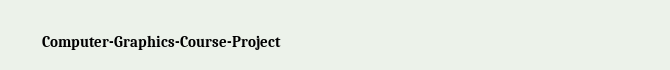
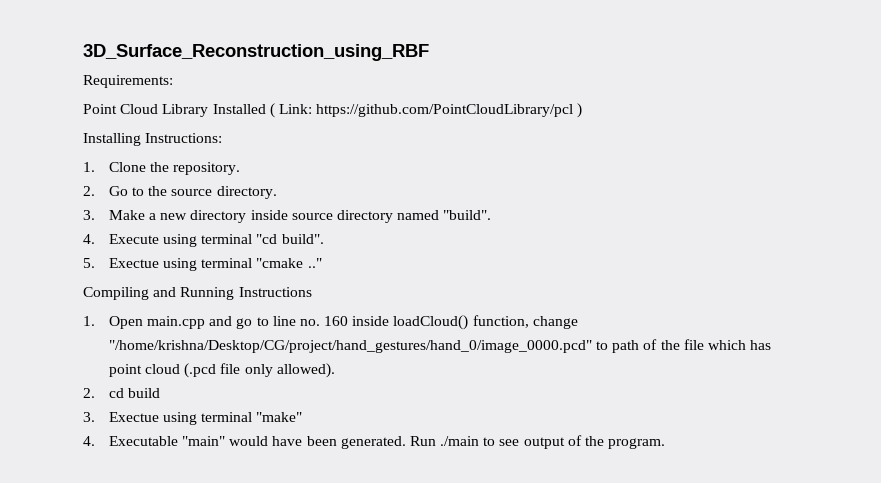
[42,35,281,50] Computer-Graphics-Course-Project -> [83,44,429,61] [83,75,173,88] [83,103,583,118] [83,133,223,146] [83,162,241,175] [83,186,277,199] [83,210,492,223] [83,234,324,247] [83,258,322,271] [83,287,312,300] [83,315,578,330] [108,339,772,353] [108,363,335,378] [83,388,160,398] [83,412,303,425] [83,435,666,449] 3D_Surface_Reconstruction_using_RBF // Requirements: // Point Cloud Library Installed ( Link: https://github.com/PointCloudLibrary/pcl ) // Installing Instructions: // 1. Clone the repository. // 2. Go to the source directory. // 3. Make a new directory inside source directory named "build". // 4. Execute using terminal "cd build". // 5. Exectue using terminal "cmake .." // Compiling and Running Instructions // 1. Open main.cpp and go to line no. 160 inside loadCloud() function, change "/home/krishna/Desktop/CG/project/hand_gestures/hand_0/image_0000.pcd" to path of the file which has point cloud (.pcd file only allowed). // 2. cd build // 3. Exectue using terminal "make" // 4. Executable "main" would have been generated. Run ./main to see output of the program.

